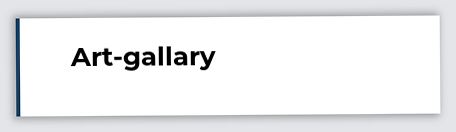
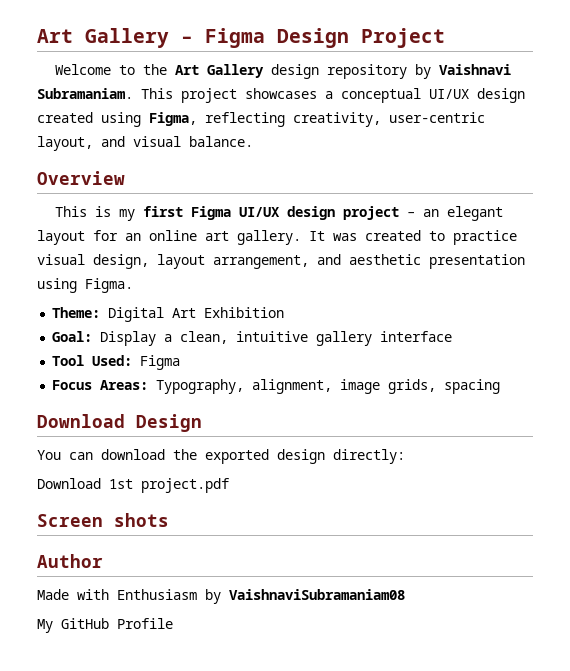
[69,46,217,72] Art-gallary -> [37,28,445,48] [55,64,512,79] [37,88,525,103] [37,112,485,127] [37,136,253,151] [37,171,125,185] [55,206,504,221] [37,230,517,245] [37,254,525,269] [37,278,133,293] [52,307,285,322] [52,331,453,346] [52,355,181,370] [52,379,501,394] [37,414,202,432] [37,449,405,464] [37,478,229,493] [37,513,169,527] [37,554,103,568] [37,589,405,604] [37,618,173,633] Art Gallery – Figma Design Project // Welcome to the Art Gallery design repository by Vaishnavi Subramaniam. This project showcases a conceptual UI/UX design created using Figma, reflecting creativity, user-centric layout, and visual balance. // Overview // This is my first Figma UI/UX design project – an elegant layout for an online art gallery. It was created to practice visual design, layout arrangement, and aesthetic presentation using Figma. // Theme: Digital Art Exhibition // Goal: Display a clean, intuitive gallery interface // Tool Used: Figma // Focus Areas: Typography, alignment, image grids, spacing // Download Design // You can download the exported design directly: // Download 1st project.pdf // Screen shots // Author // Made with Enthusiasm by VaishnaviSubramaniam08 // My GitHub Profile

